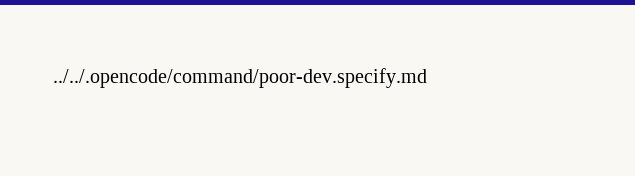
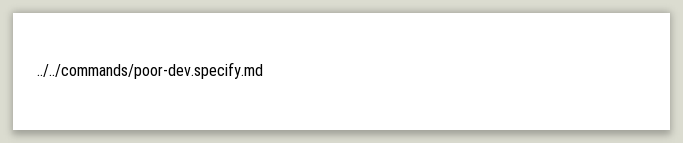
[53,68,427,88] ../../.opencode/command/poor-dev.specify.md -> [37,62,263,79] ../../commands/poor-dev.specify.md

